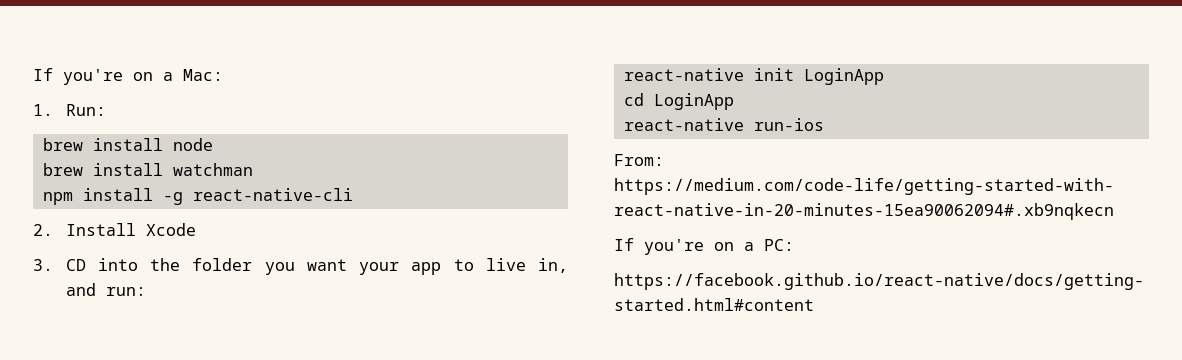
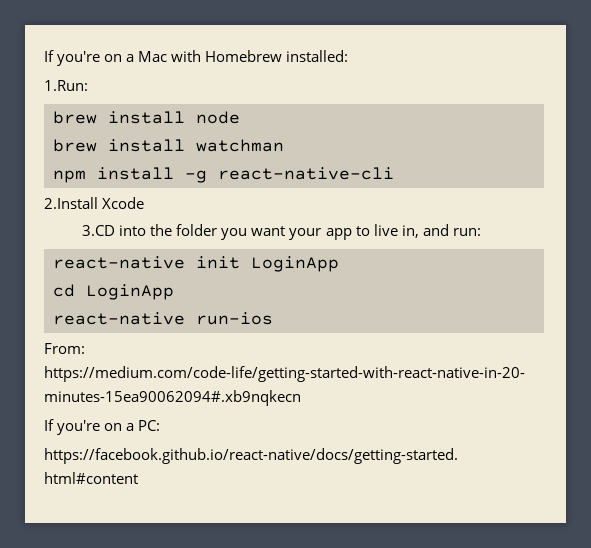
[33,68,223,85] [33,104,106,116] If you're on a Mac: // 1. Run: -> [44,50,349,66] [44,80,88,91] If you're on a Mac with Homebrew installed: // 1.Run:
[33,223,136,236] 2. Install -> [44,197,98,209] 2.Install
[33,259,86,271] 3. CD -> [82,225,116,236] 3.CD

